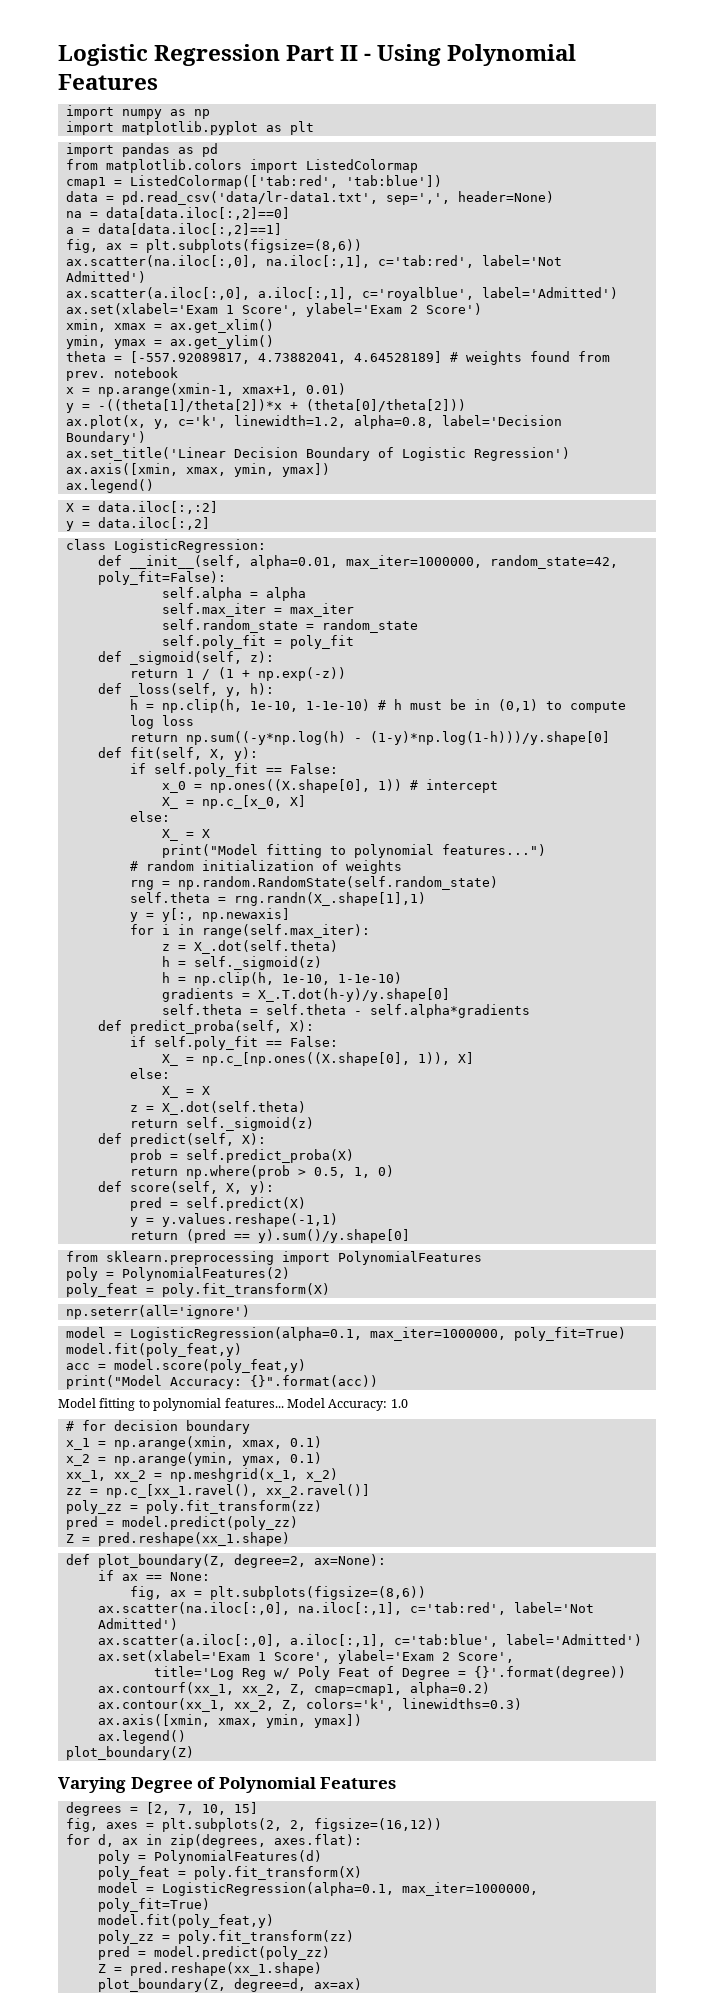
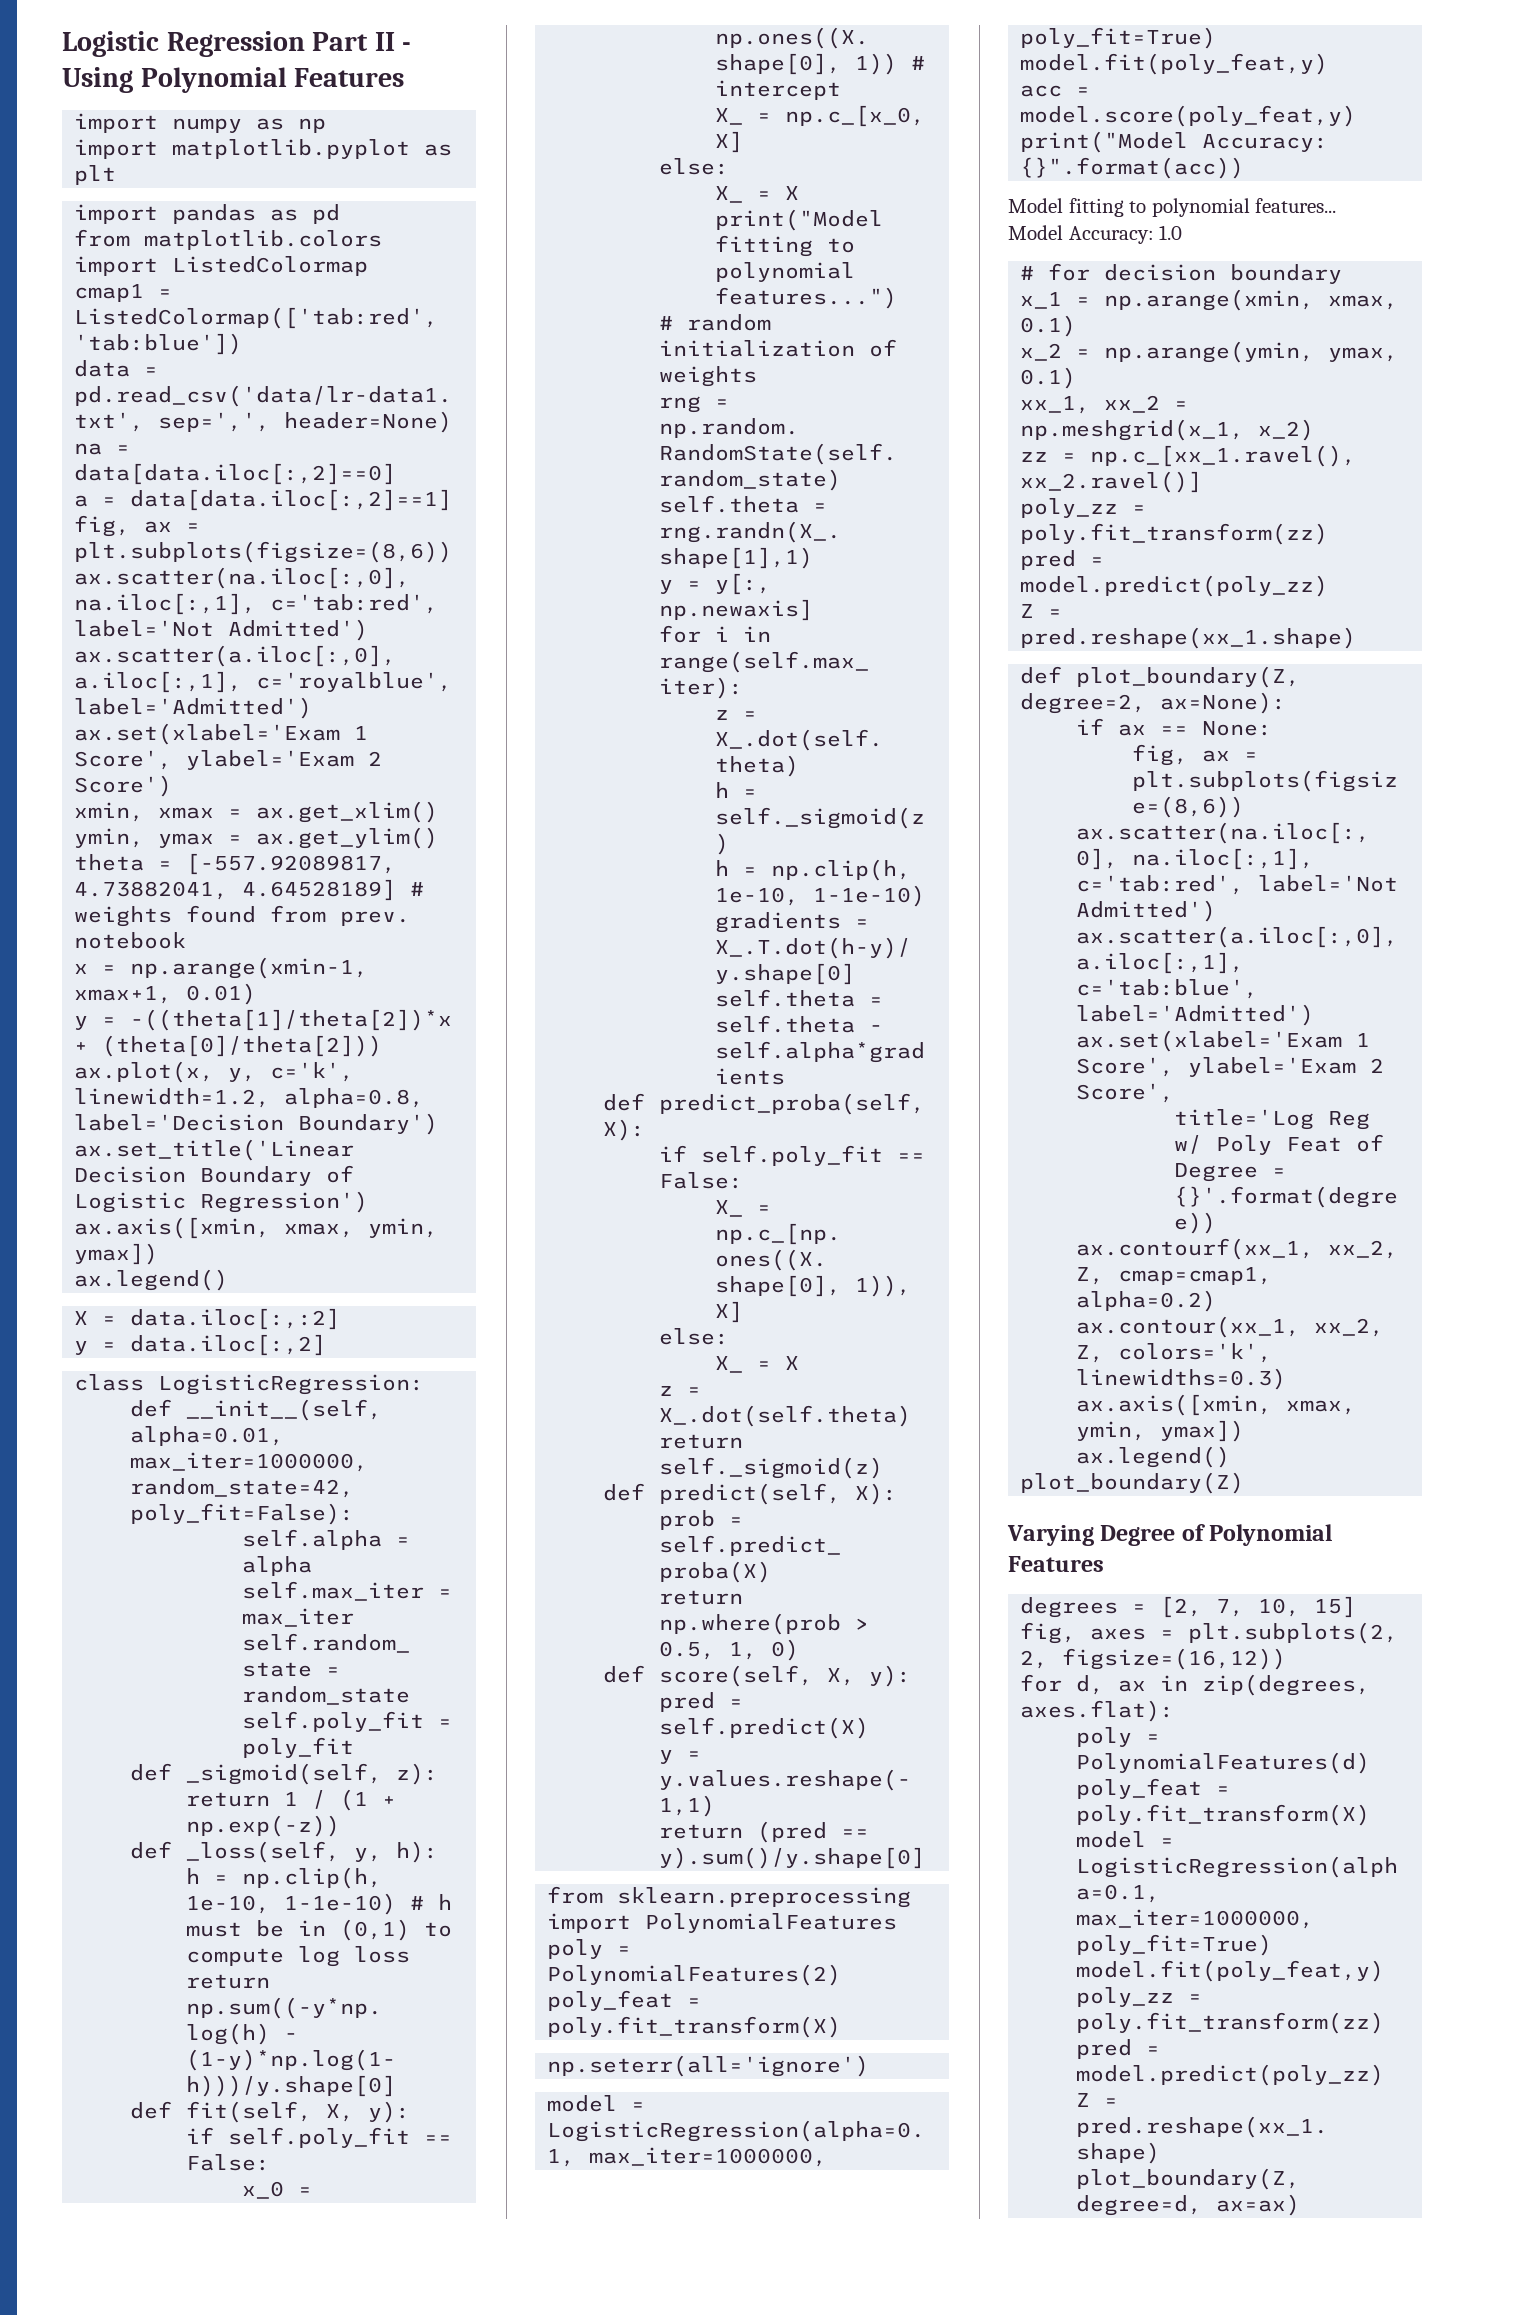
(284, 1403) none -> (1337, 205) //

